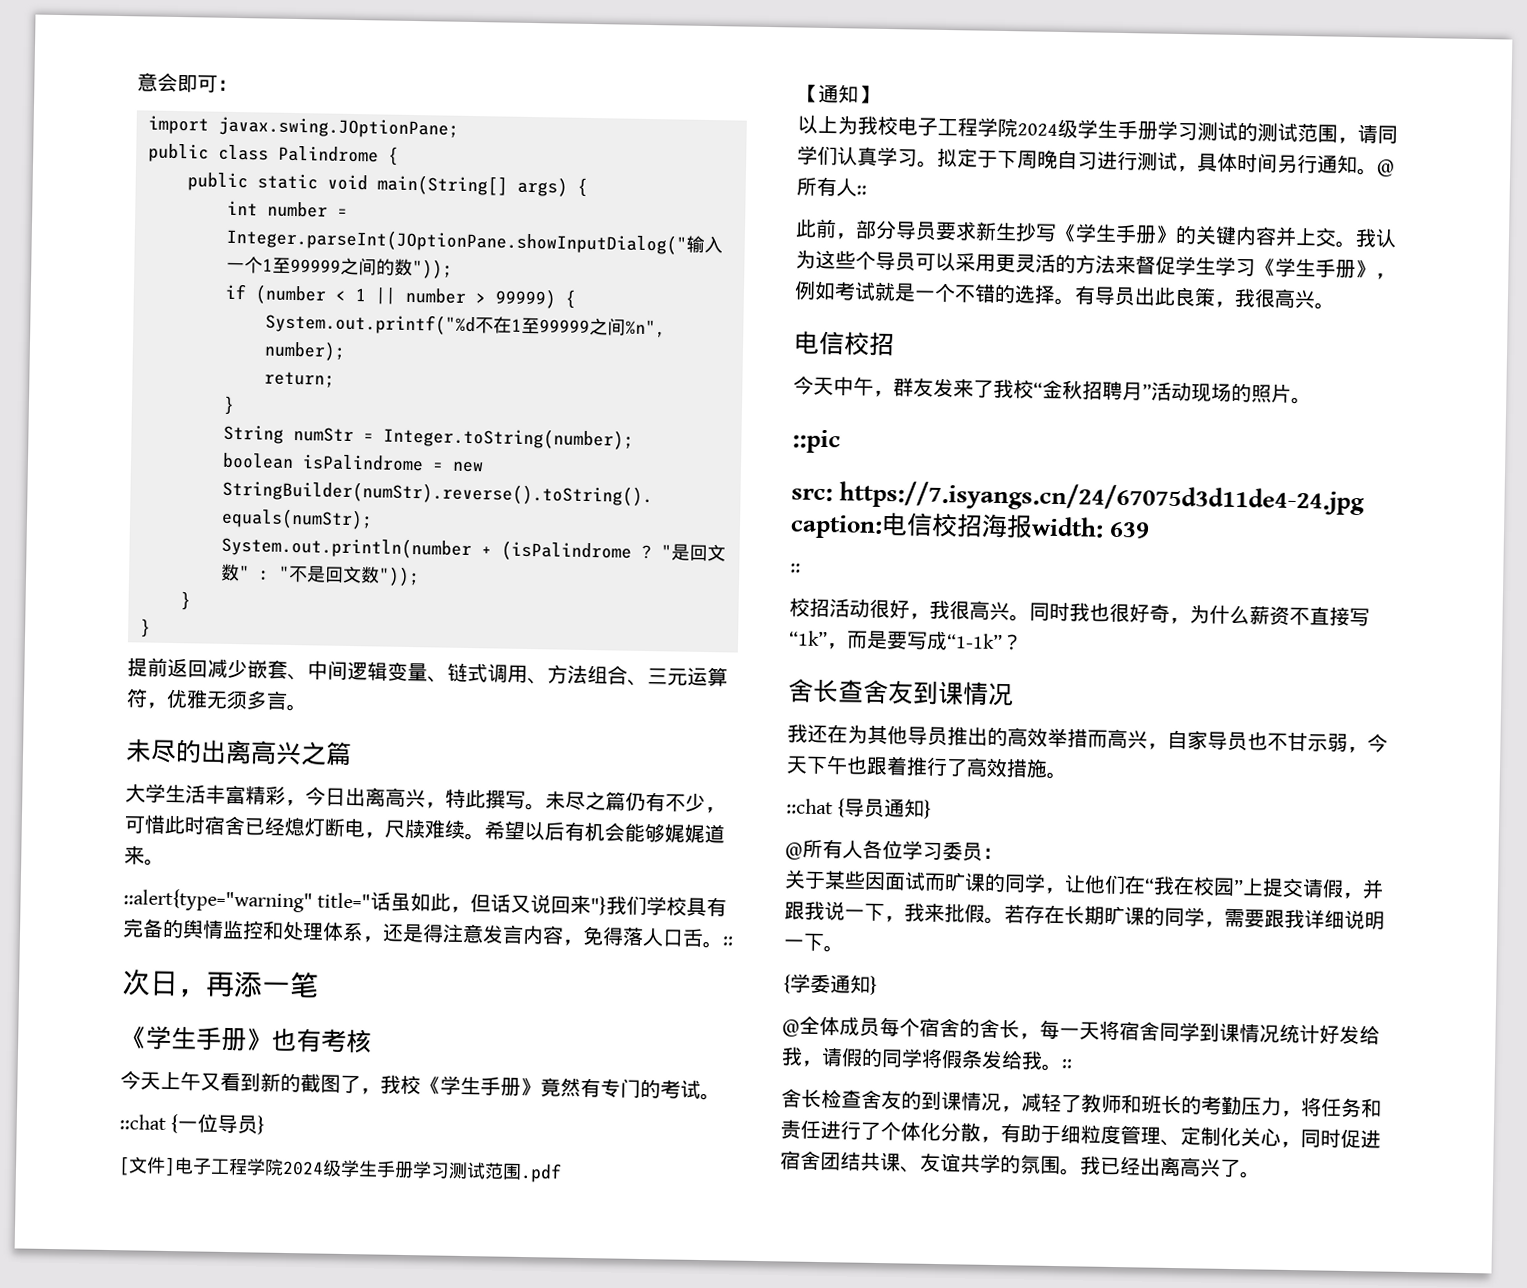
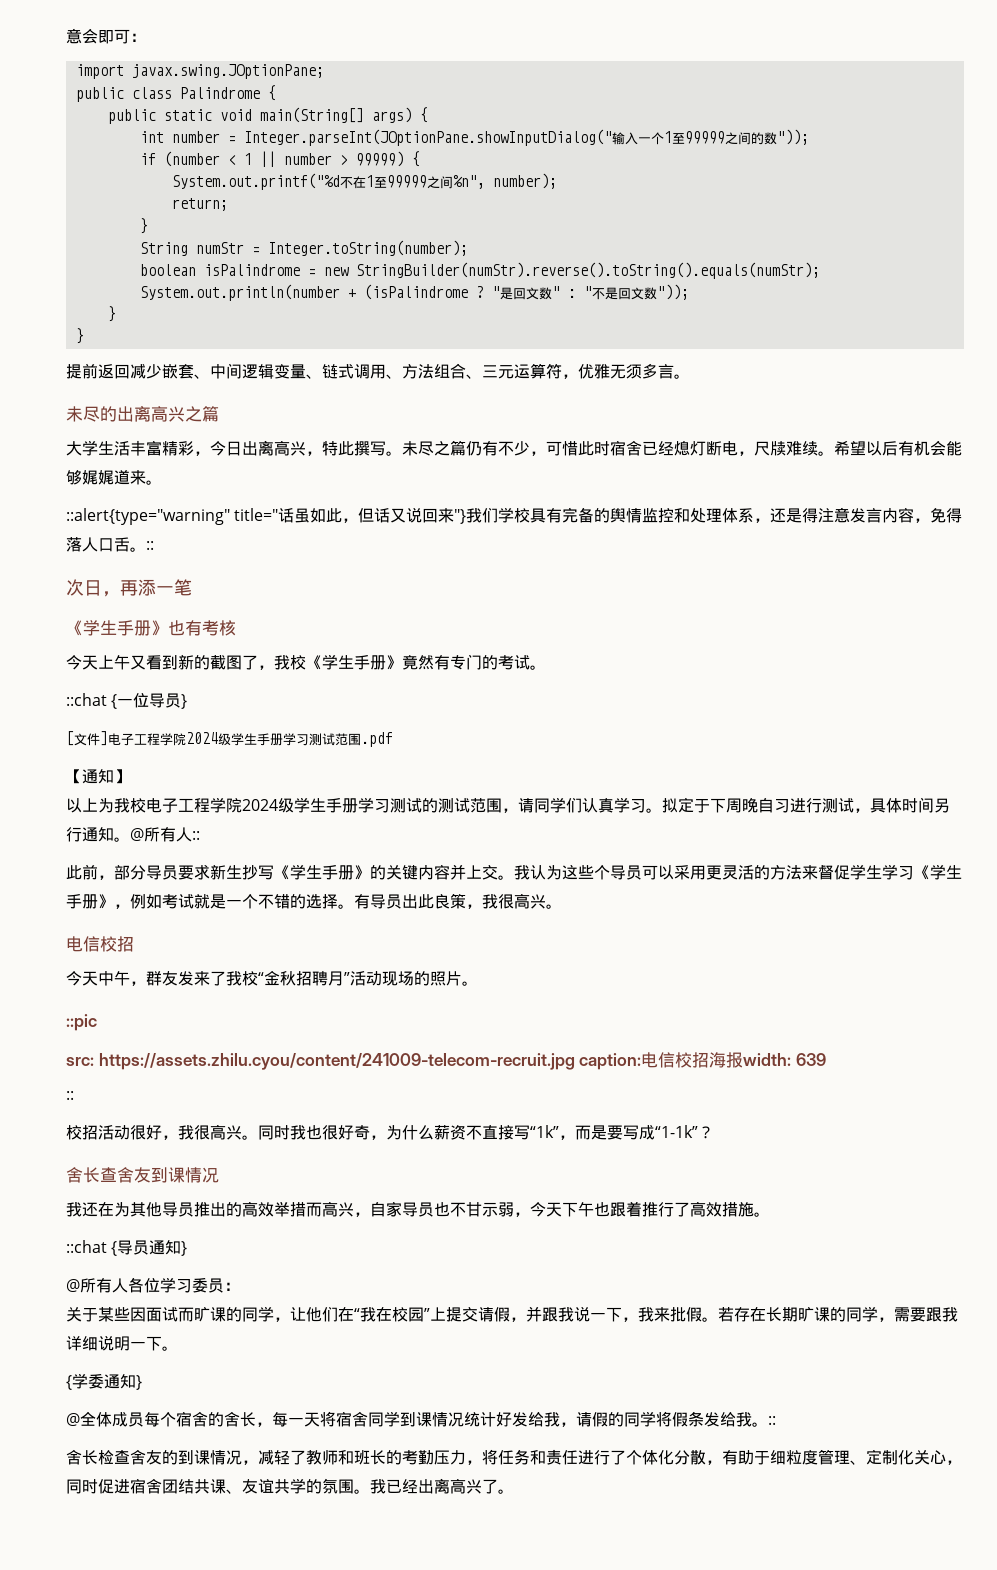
[838,480,1365,516] https://7.isyangs.cn/24/67075d3d11de4-24.jpg -> [98,1053,575,1070] https://assets.zhilu.cyou/content/241009-telecom-recruit.jpg

